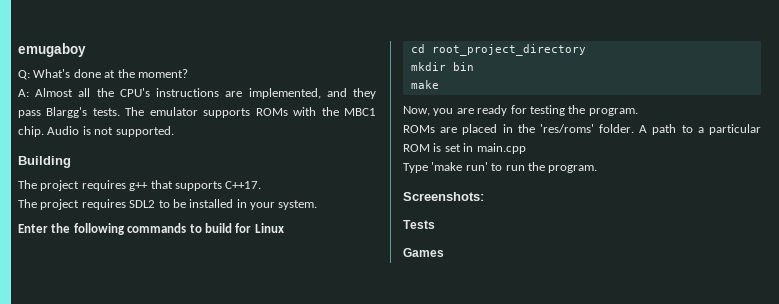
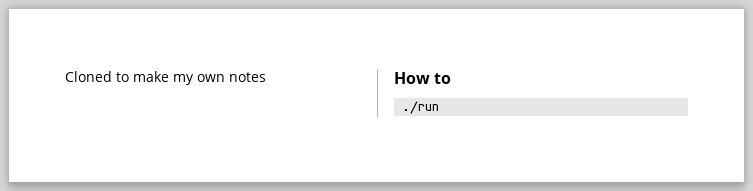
[18,43,86,57] [18,69,188,80] [18,88,377,99] [18,107,377,118] [18,126,174,137] [18,156,71,168] [18,180,262,191] [18,199,318,210] [18,223,284,235] [410,44,586,56] [410,62,474,71] [410,80,439,89] [403,105,638,116] [403,124,761,135] [403,143,526,154] [403,162,598,173] [403,192,484,201] [403,220,435,229] [403,248,444,257] emugaboy // Q: What's done at the moment? // A: Almost all the CPU's instructions are implemented, and they pass Blargg's tests. The emulator supports ROMs with the MBC1 chip. Audio is not supported. // Building // The project requires g++ that supports C++17. // The project requires SDL2 to be installed in your system. // Enter the following commands to build for Linux // cd root_project_directory // mkdir bin // make // Now, you are ready for testing the program. // ROMs are placed in the 'res/roms' folder. A path to a particular ROM is set in main.cpp // Type 'make run' to run the program. // Screenshots: // Tests // Games -> [65,71,266,85] [394,72,452,84] [402,101,440,114] Cloned to make my own notes // How to // ./run

